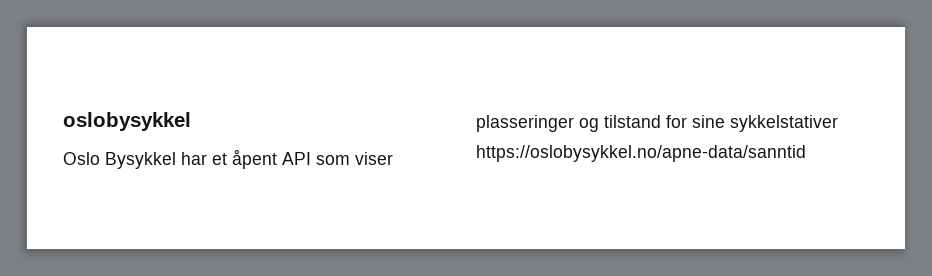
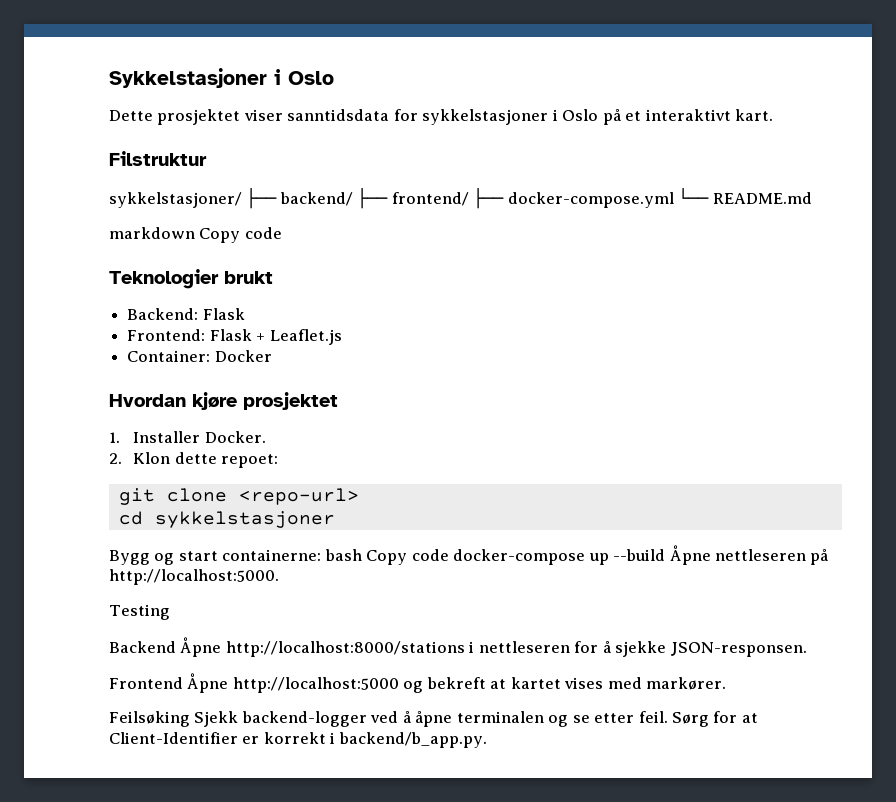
[63,112,191,131] [63,149,393,169] [476,115,838,132] [476,145,806,162] oslobysykkel // Oslo Bysykkel har et åpent API som viser plasseringer og tilstand for sine sykkelstativer https://oslobysykkel.no/apne-data/sanntid -> [109,68,334,88] [109,109,774,125] [109,151,207,166] [109,188,812,209] [109,227,282,243] [109,269,273,289] [127,308,245,320] [127,329,342,345] [127,350,272,362] [109,392,338,410] [109,431,266,443] [109,452,279,468] [118,488,359,505] [118,511,335,528] [109,545,829,565] [109,569,279,585] [109,604,170,620] [109,637,807,657] [109,673,727,693] [109,711,758,727] [109,732,487,748] Sykkelstasjoner i Oslo // Dette prosjektet viser sanntidsdata for sykkelstasjoner i Oslo på et interaktivt kart. // Filstruktur // sykkelstasjoner/ ├── backend/ ├── frontend/ ├── docker-compose.yml └── README.md // markdown Copy code // Teknologier brukt // Backend: Flask // Frontend: Flask + Leaflet.js // Container: Docker // Hvordan kjøre prosjektet // 1. Installer Docker. // 2. Klon dette repoet: // git clone <repo-url> // cd sykkelstasjoner // Bygg og start containerne: bash Copy code docker-compose up --build Åpne nettleseren på http://localhost:5000. // Testing // Backend Åpne http://localhost:8000/stations i nettleseren for å sjekke JSON-responsen. // Frontend Åpne http://localhost:5000 og bekreft at kartet vises med markører. // Feilsøking Sjekk backend-logger ved å åpne terminalen og se etter feil. Sørg for at Client-Identifier er korrekt i backend/b_app.py.

